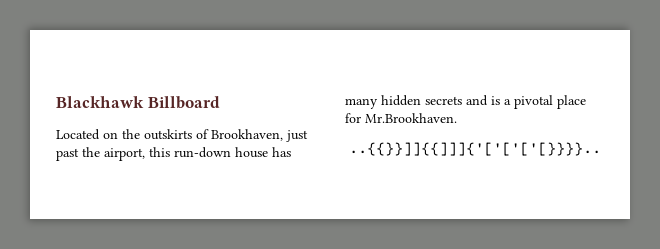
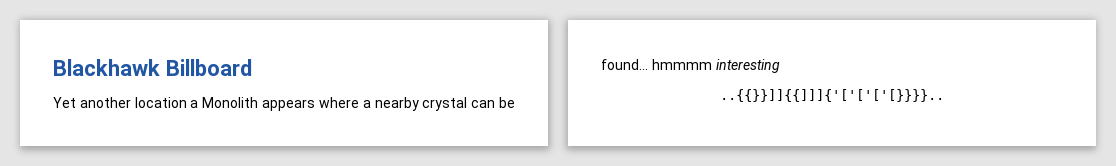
[56,129,308,142] [56,147,291,161] [345,95,586,109] [345,113,457,123] Located on the outskirts of Brookhaven, just past the airport, this run-down house has many hidden secrets and is a pivotal place for Mr.Brookhaven. -> [53,97,515,111] [601,59,780,73] Yet another location a Monolith appears where a nearby crystal can be found... hmmmm interesting

